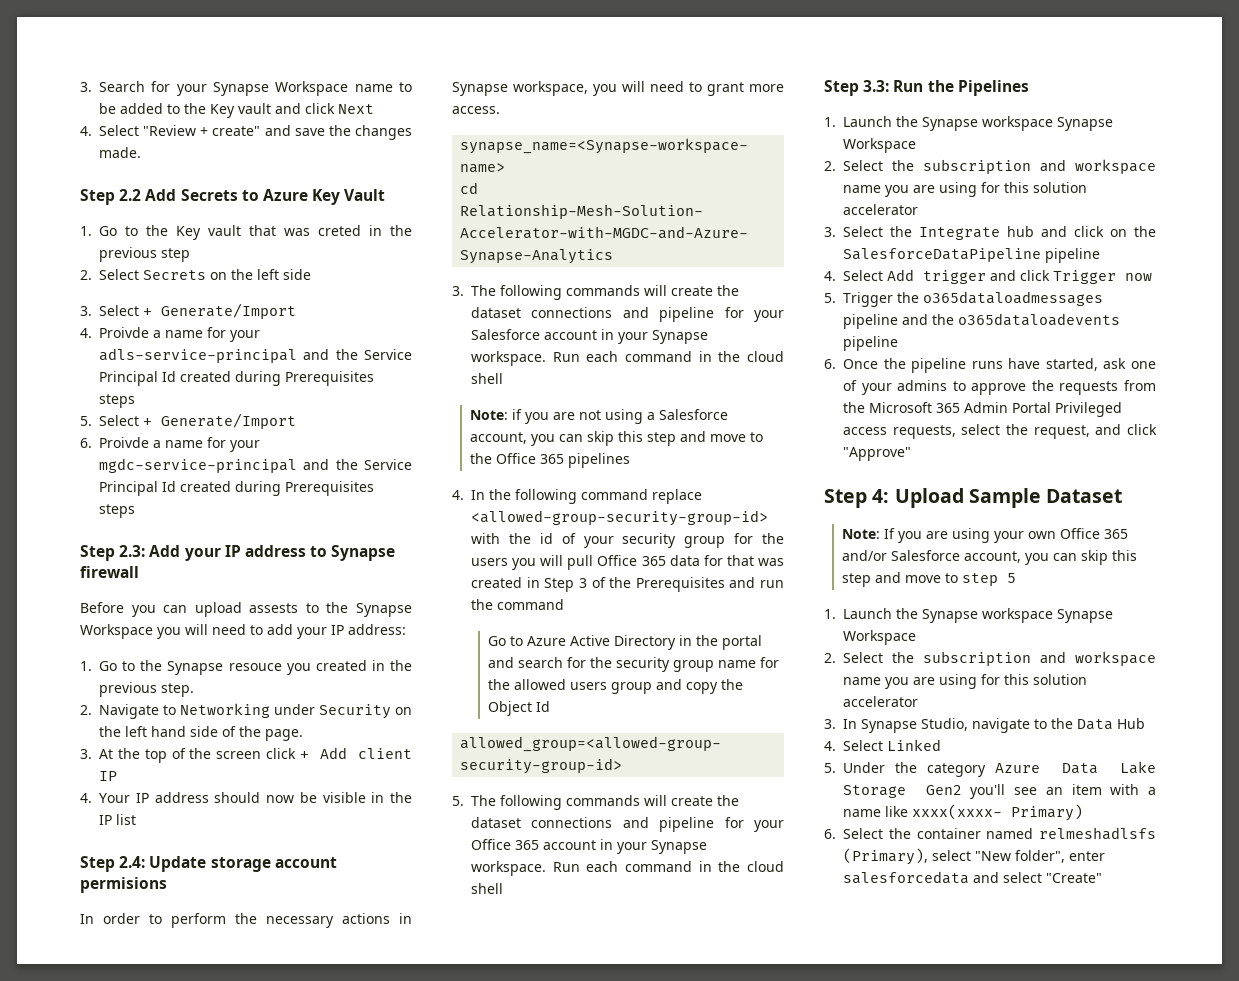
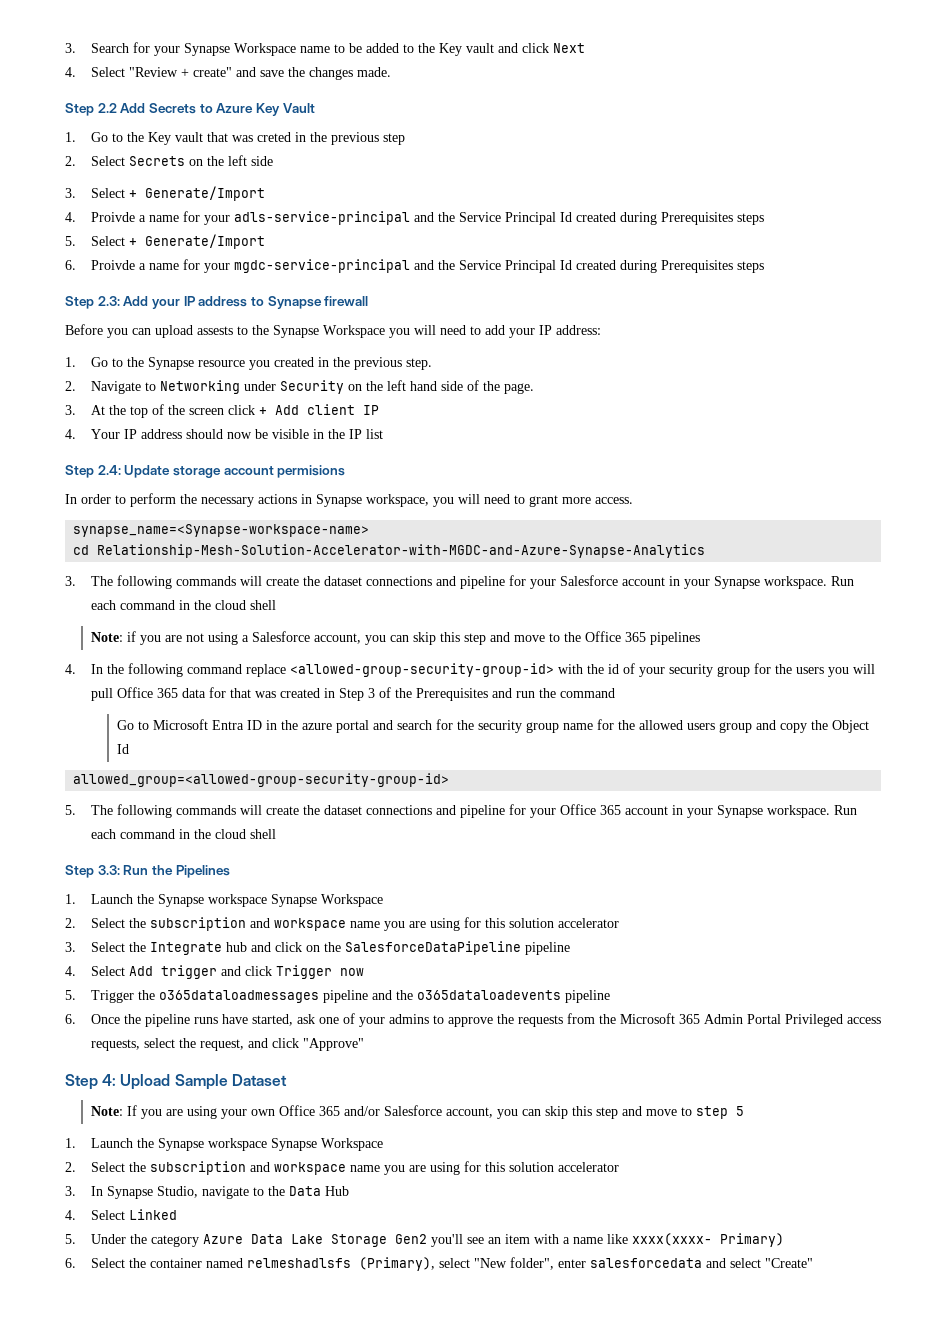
[228,663,282,671] resouce -> [197,360,245,367] resource
[526,635,718,650] Azure Active Directory in the -> [152,719,332,730] Microsoft Entra ID in the azure

